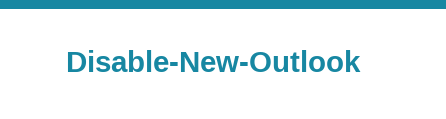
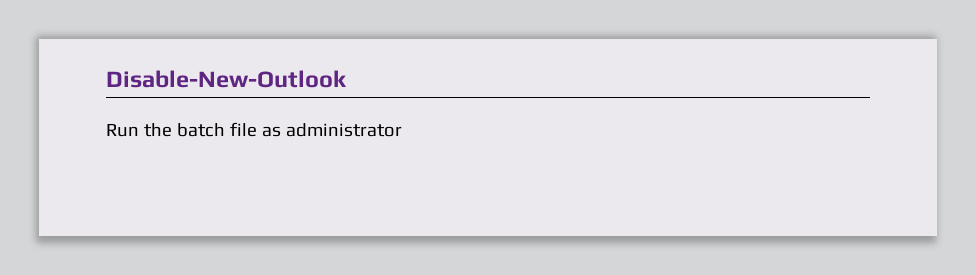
(361, 61) none -> [106,122,402,137] // Run the batch file as administrator

